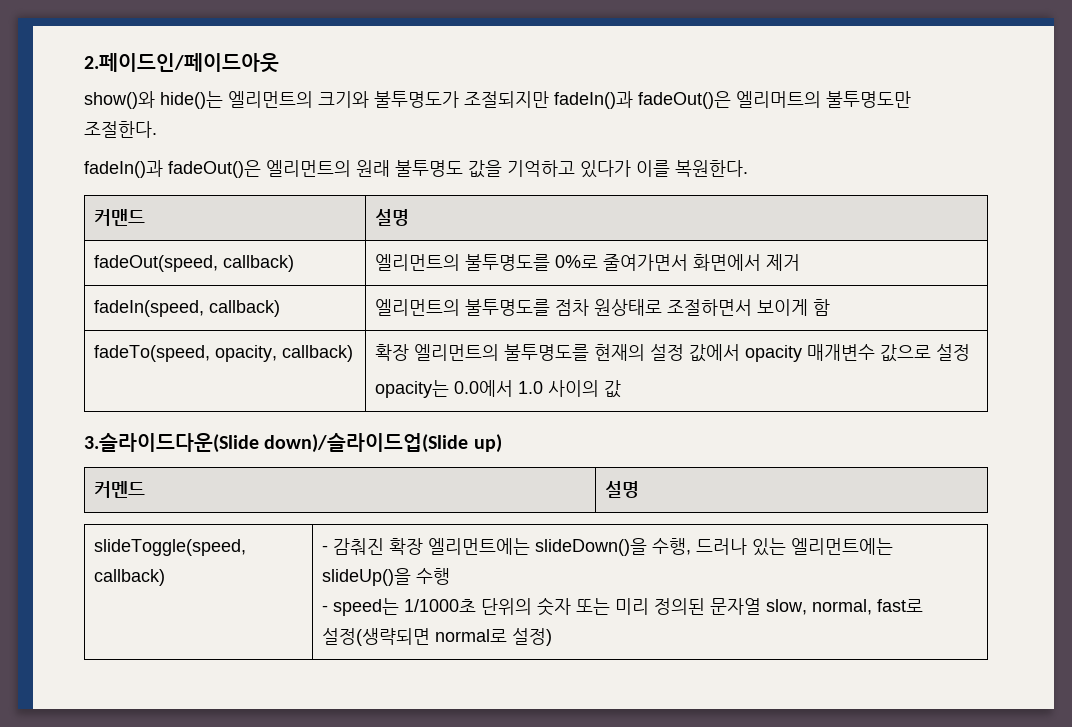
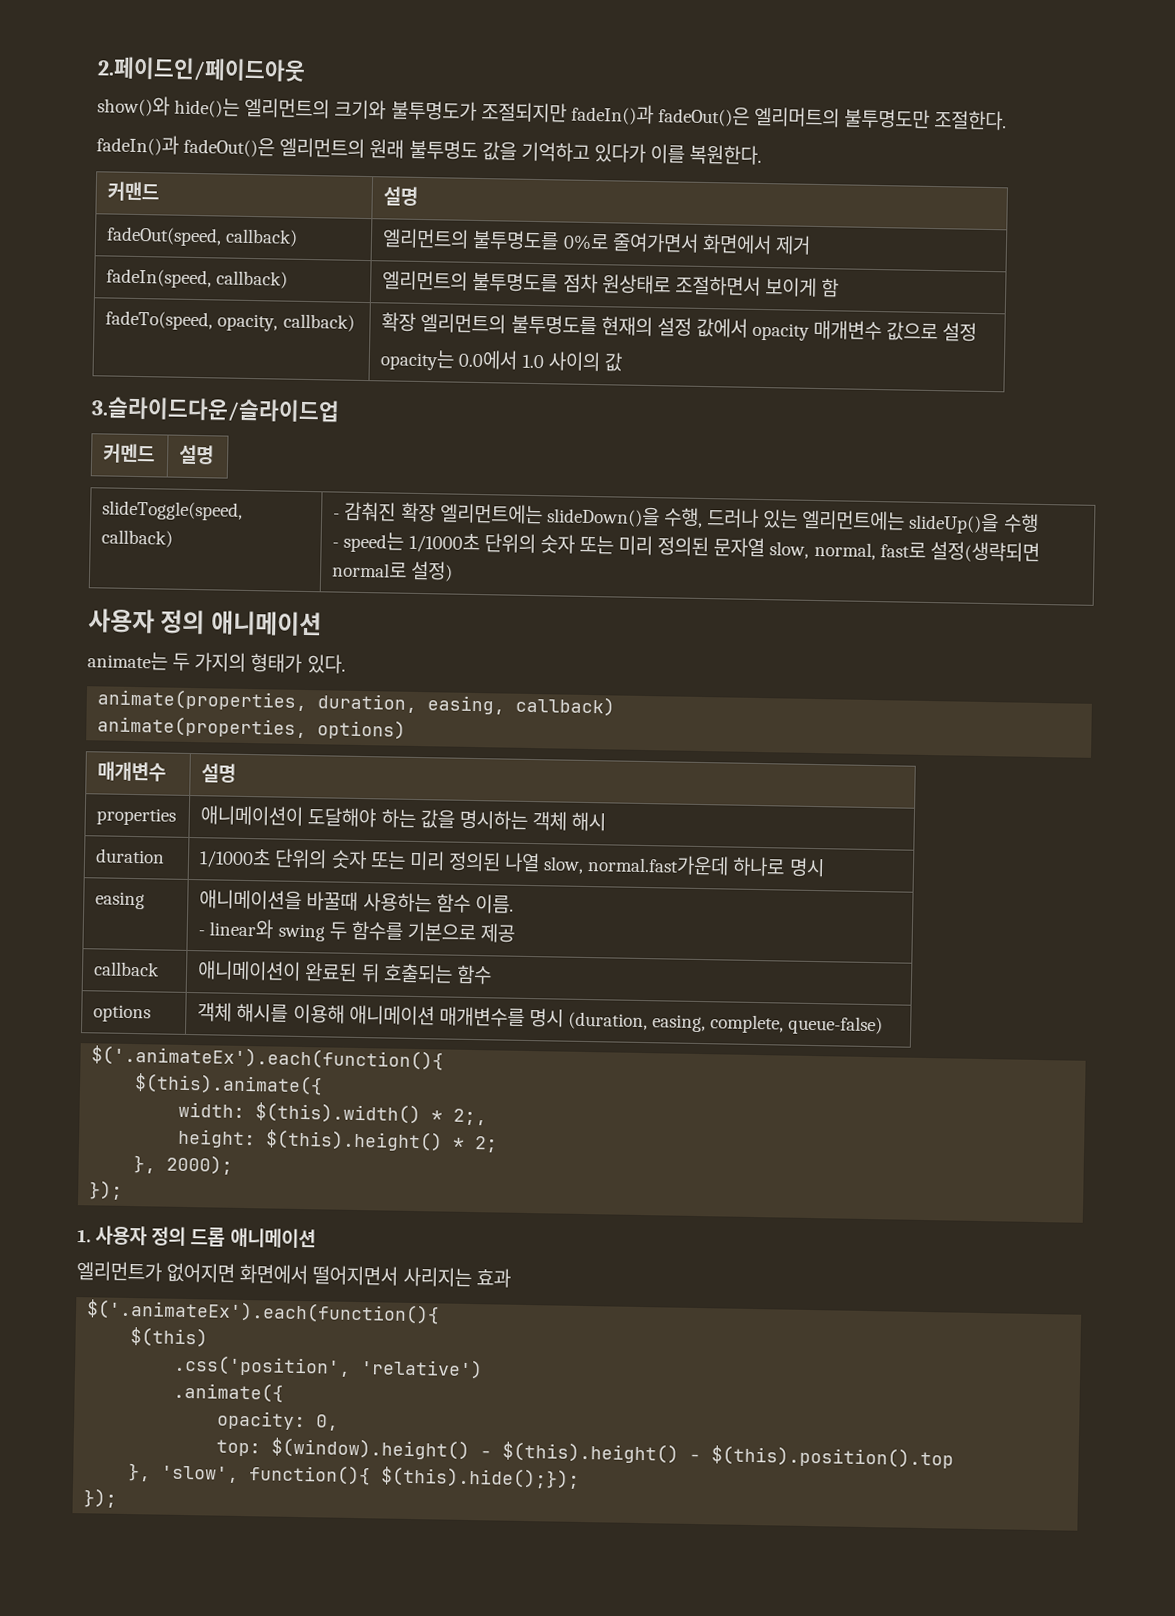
[84,433,502,453] 3.슬라이드다운(Slide down)/슬라이드업(Slide up) -> [91,396,340,424] 3.슬라이드다운/슬라이드업
(553, 637) none -> [88,608,322,637] [87,651,346,674] [97,688,616,717] [97,715,407,740] [97,761,167,782] [201,763,237,783] [96,807,177,826] [200,805,607,832] [95,848,166,864] [199,848,825,878] [95,891,146,910] [199,889,514,914] [198,918,516,943] [93,961,161,977] [197,960,492,985] [93,1004,152,1023] [197,1002,884,1036] [91,1045,445,1071] [134,1073,324,1096] [178,1101,488,1126] [177,1128,499,1153] [133,1154,234,1175] [89,1180,124,1200] [77,1225,316,1249] [76,1261,511,1288] [86,1299,441,1325] [130,1327,209,1348] [173,1354,484,1380] [173,1381,285,1403] [217,1410,340,1431] [216,1437,955,1469] [128,1463,581,1489] [83,1488,118,1508] // 사용자 정의 애니메이션 // animate는 두 가지의 형태가 있다. // animate(properties, duration, easing, callback) // animate(properties, options) // 매개변수 | 설명 // properties | 애니메이션이 도달해야 하는 값을 명시하는 객체 해시 // duration | 1/1000초 단위의 숫자 또는 미리 정의된 나열 slow, normal.fast가운데 하나로 명시 // easing | 애니메이션을 바꿀때 사용하는 함수 이름. // - linear와 swing 두 함수를 기본으로 제공 // callback | 애니메이션이 완료된 뒤 호출되는 함수 // options | 객체 해시를 이용해 애니메이션 매개변수를 명시 (duration, easing, complete, queue-false) // $('.animateEx').each(function(){ // $(this).animate({ // width: $(this).width() * 2;, // height: $(this).height() * 2; // }, 2000); // }); // 1. 사용자 정의 드롭 애니메이션 // 엘리먼트가 없어지면 화면에서 떨어지면서 사리지는 효과 // $('.animateEx').each(function(){ // $(this) // .css('position', 'relative') // .animate({ // opacity: 0, // top: $(window).height() - $(this).height() - $(this).position().top // }, 'slow', function(){ $(this).hide();}); // });

